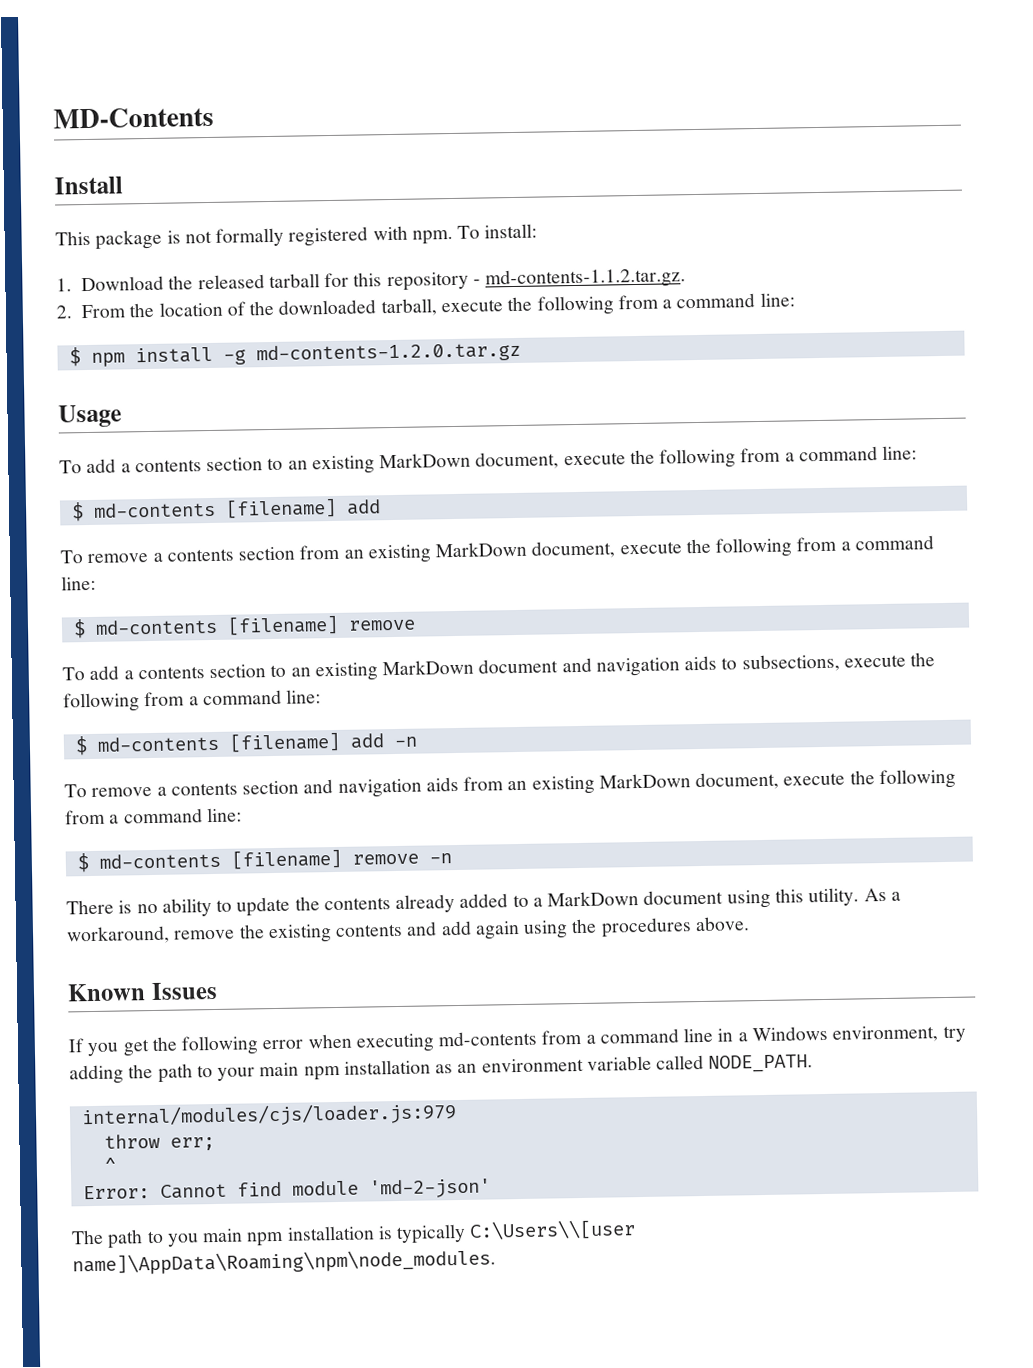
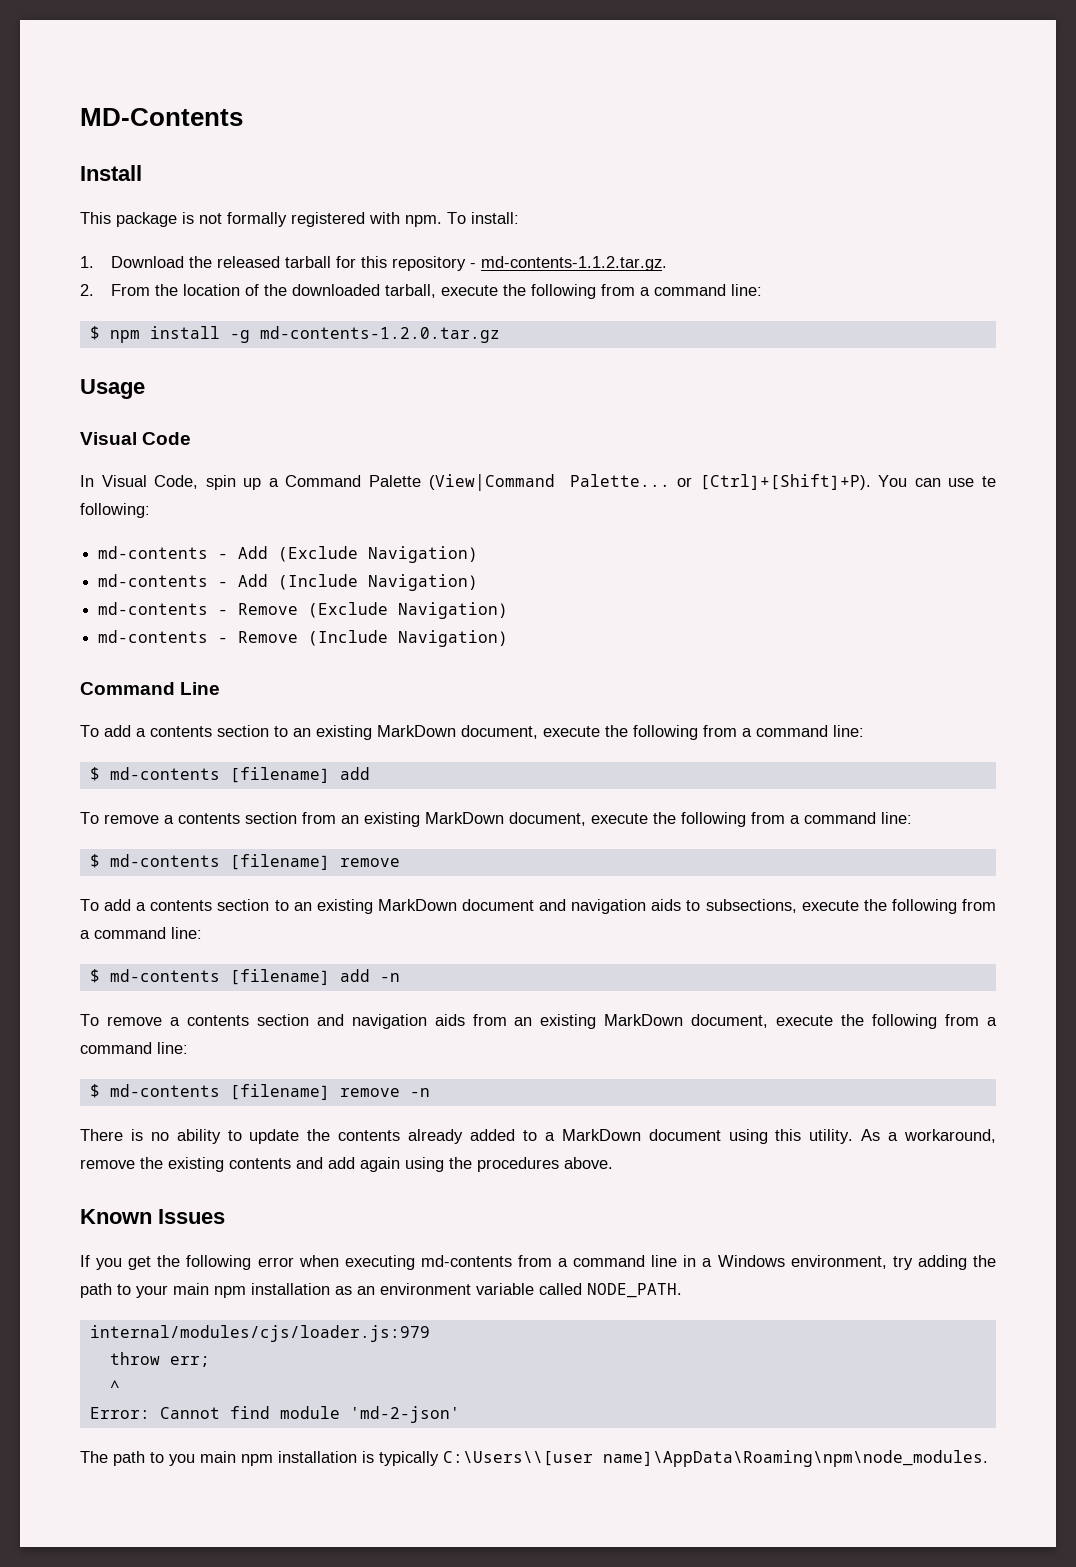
(122, 416) none -> [80,432,192,445] [80,474,996,491] [80,503,150,518] [98,546,479,563] [98,574,479,591] [98,602,509,619] [98,630,509,647] [80,682,221,695] // Visual Code // In Visual Code, spin up a Command Palette (View|Command Palette... or [Ctrl]+[Shift]+P). You can use te following: // md-contents - Add (Exclude Navigation) // md-contents - Add (Include Navigation) // md-contents - Remove (Exclude Navigation) // md-contents - Remove (Include Navigation) // Command Line

